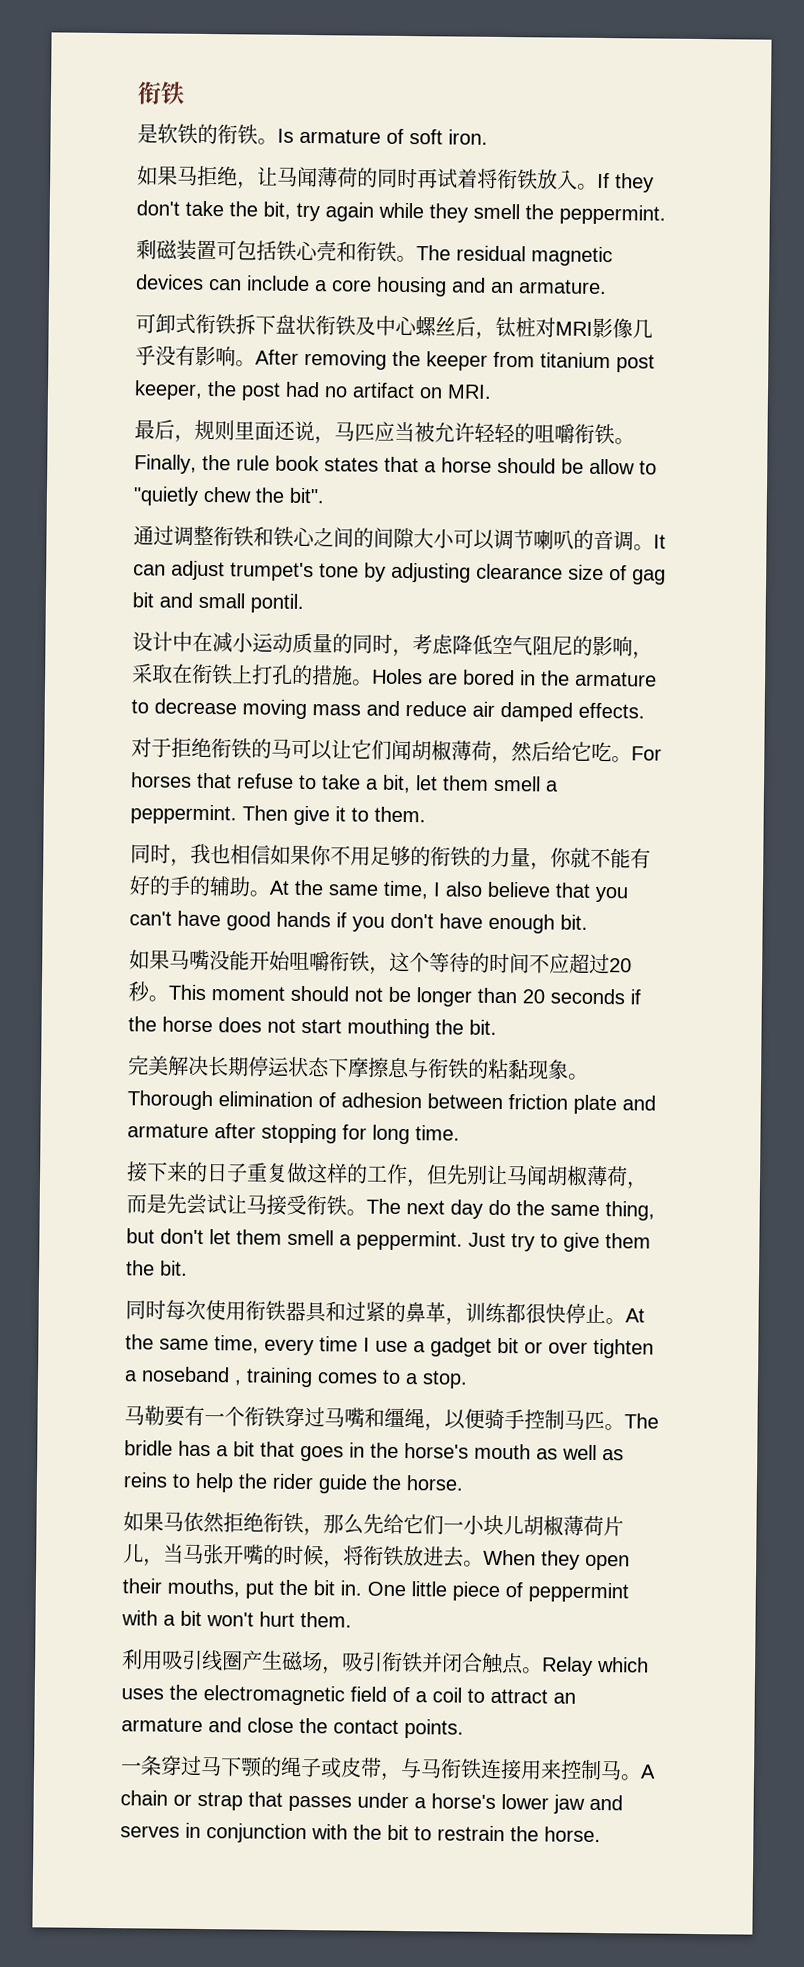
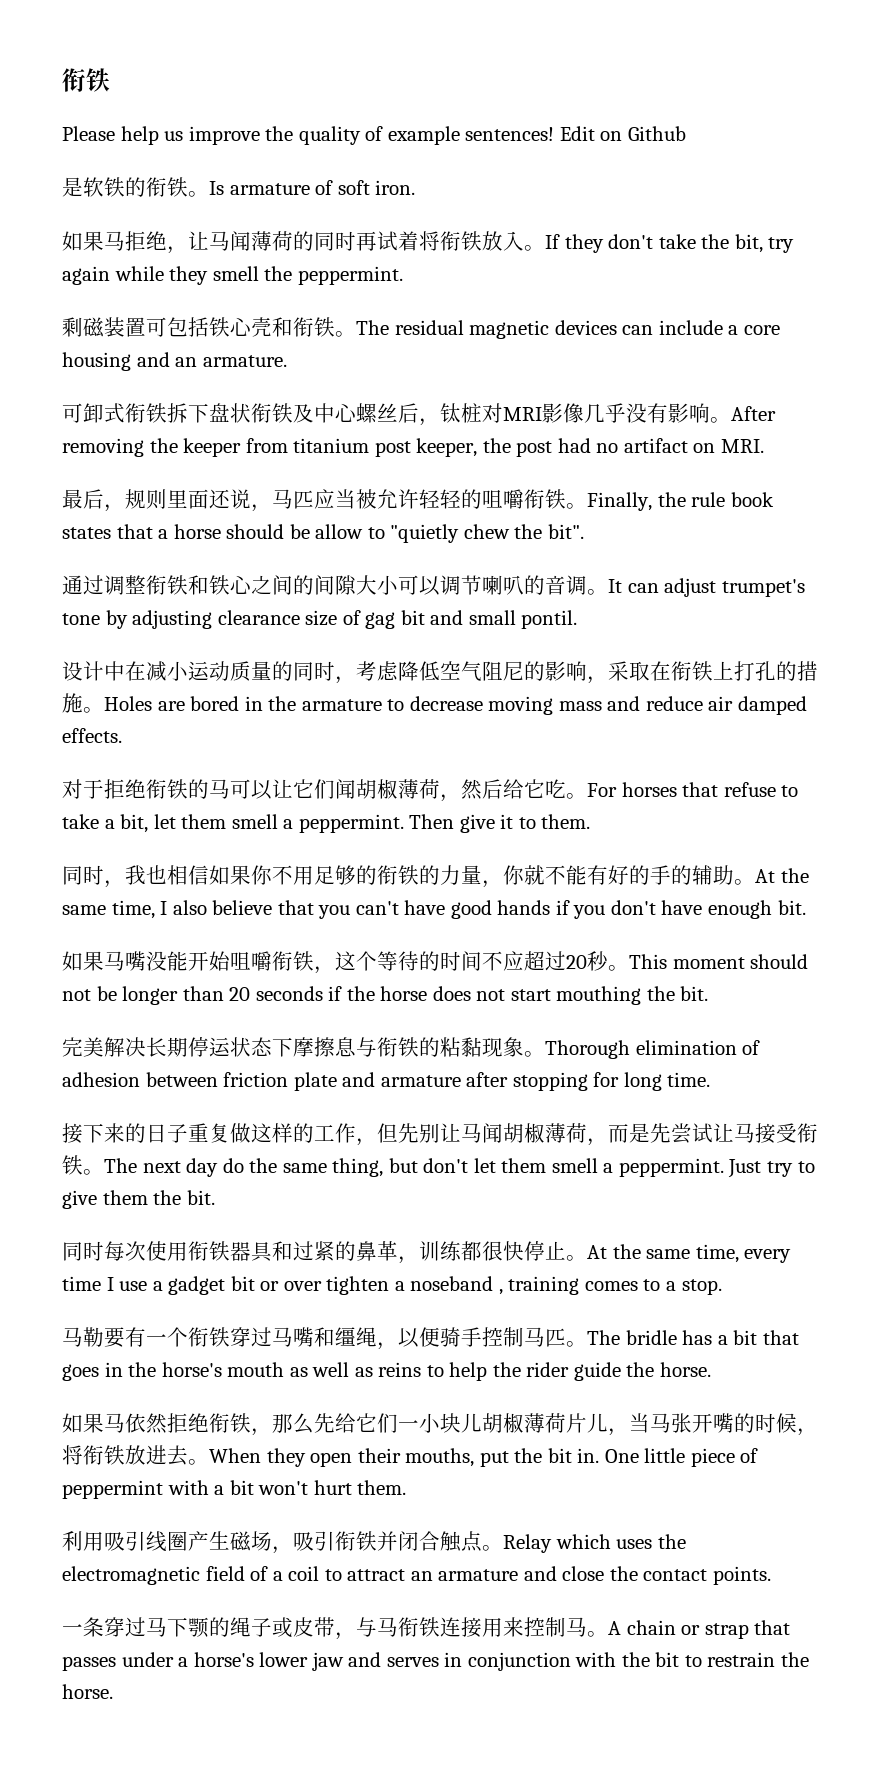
[137,81,185,105] 衔铁 -> [62,68,110,92] [62,126,686,145] 衔铁 // Please help us improve the quality of example sentences! Edit on Github

